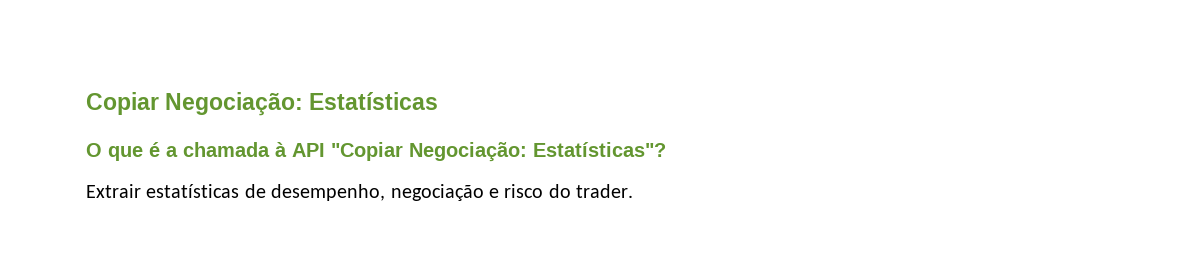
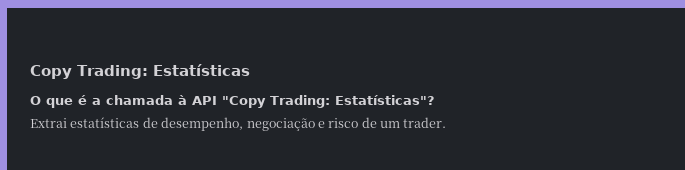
[86,92,304,116] Copiar Negociação: -> [30,65,148,79] Copy Trading:
[331,142,527,162] "Copiar Negociação: -> [222,95,330,108] "Copy Trading:
[86,184,141,198] Extrair -> [30,118,67,128] Extrai
[548,184,571,198] do -> [361,117,400,128] de um

